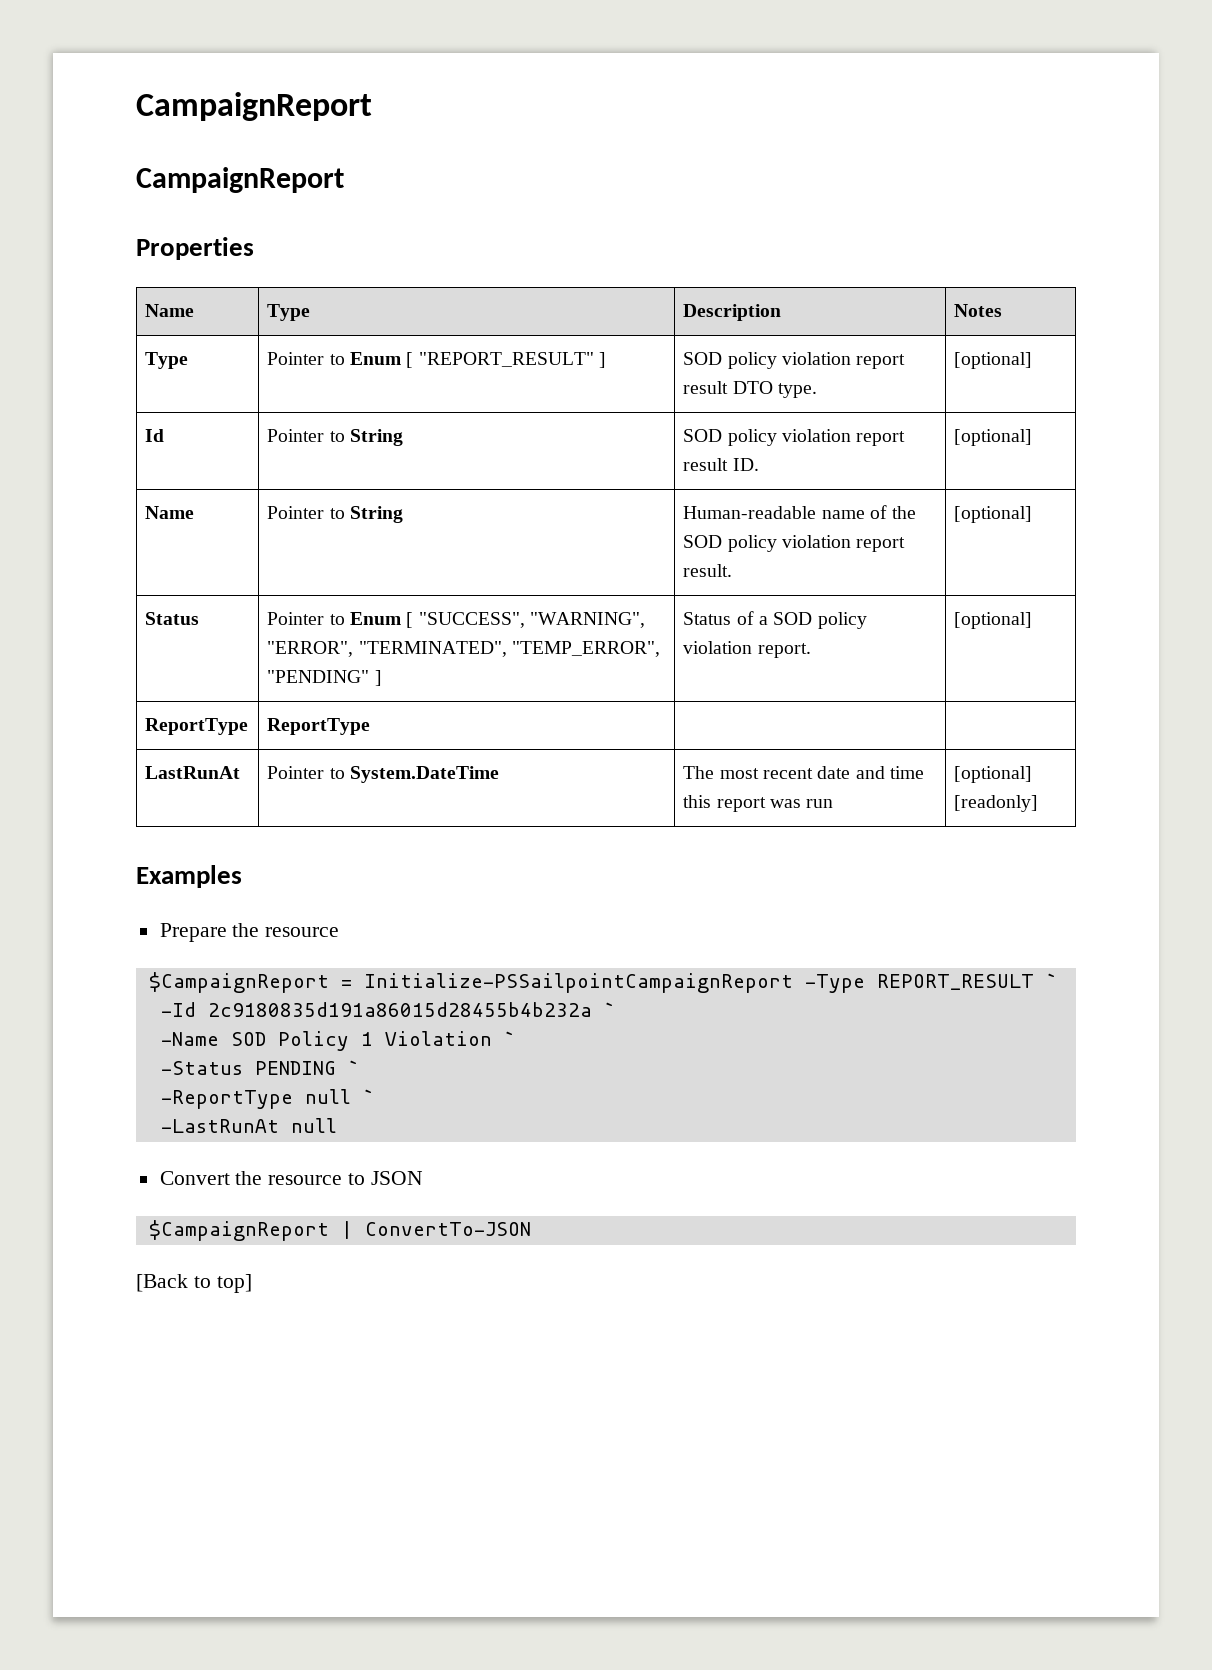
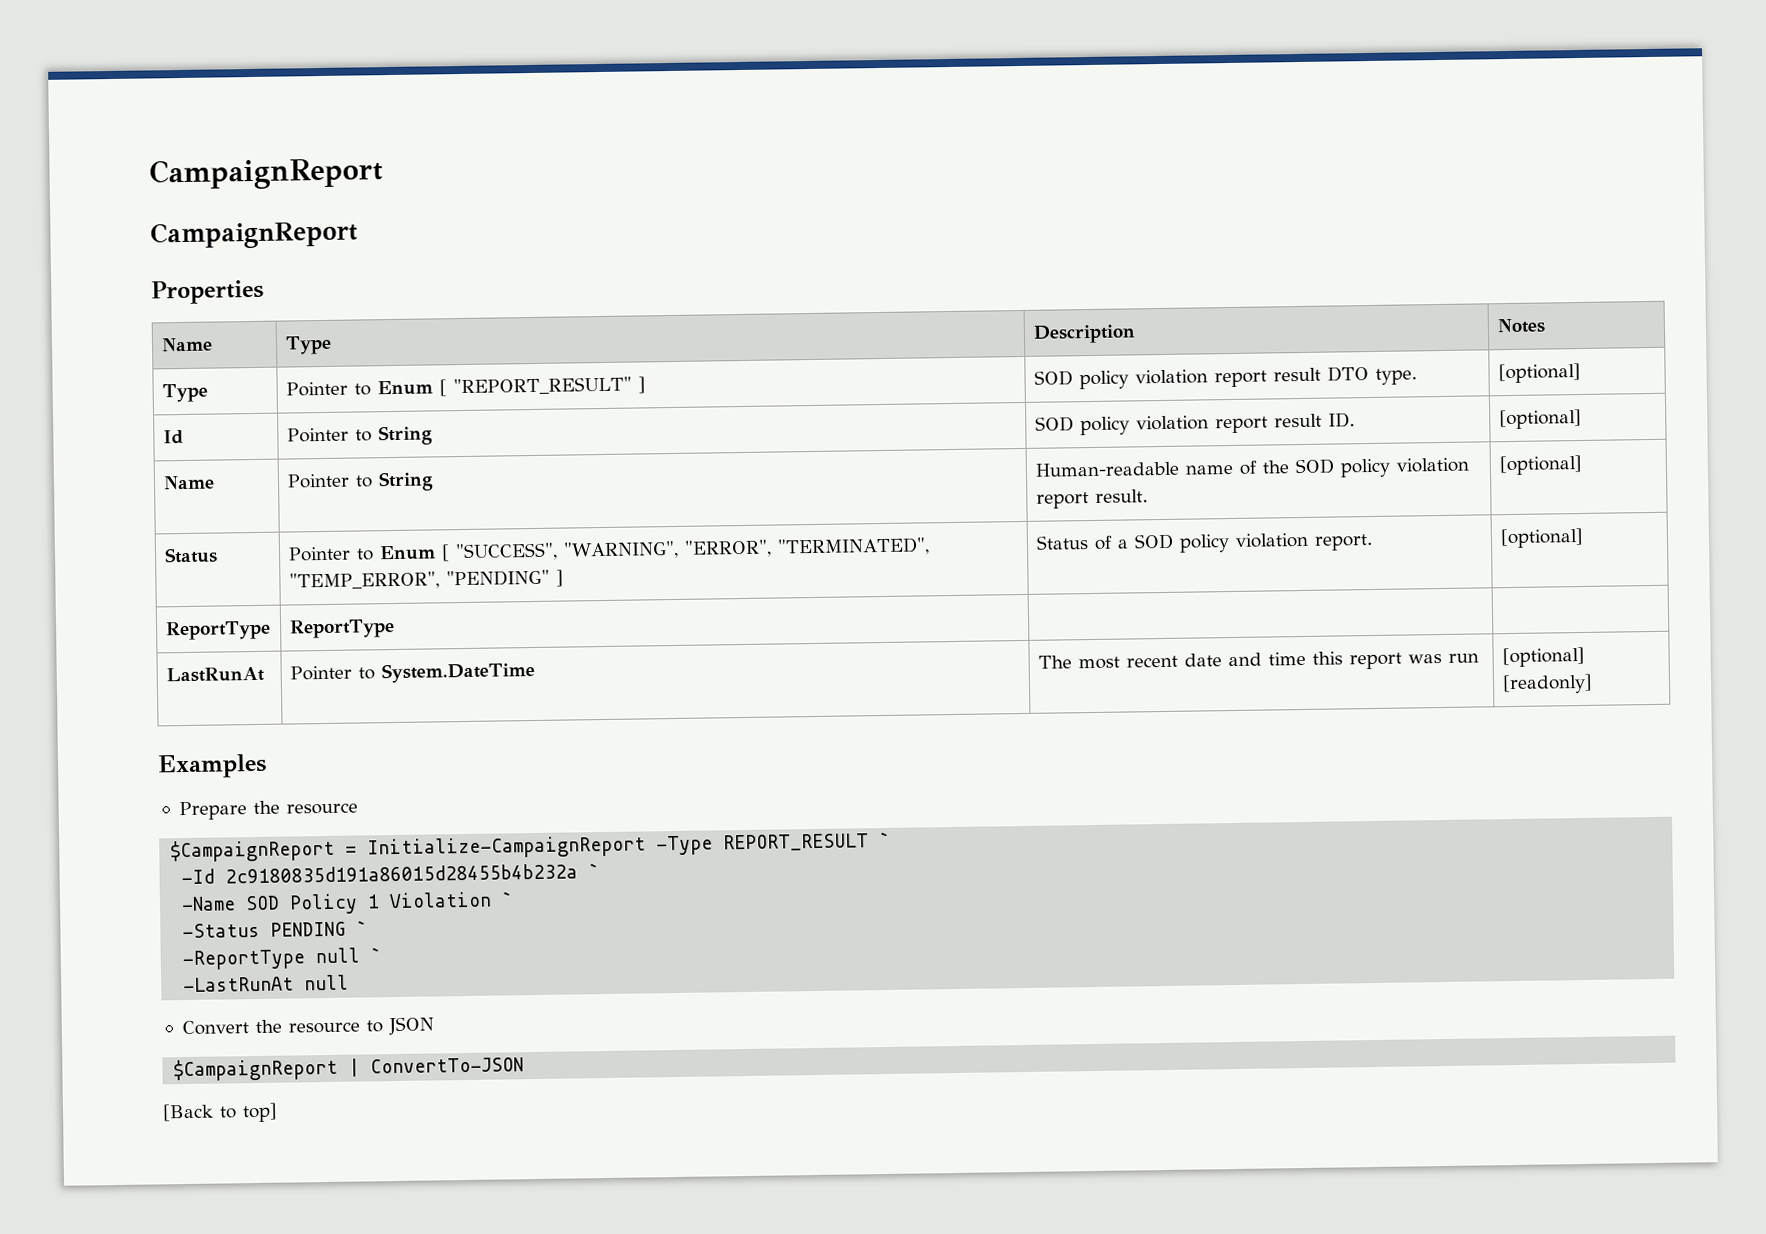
[363,973,793,993] Initialize-PSSailpointCampaignReport -> [367,835,647,860] Initialize-CampaignReport

